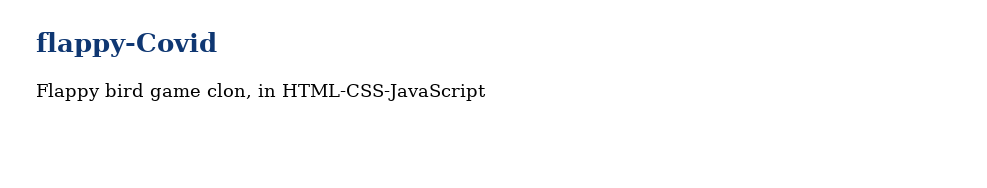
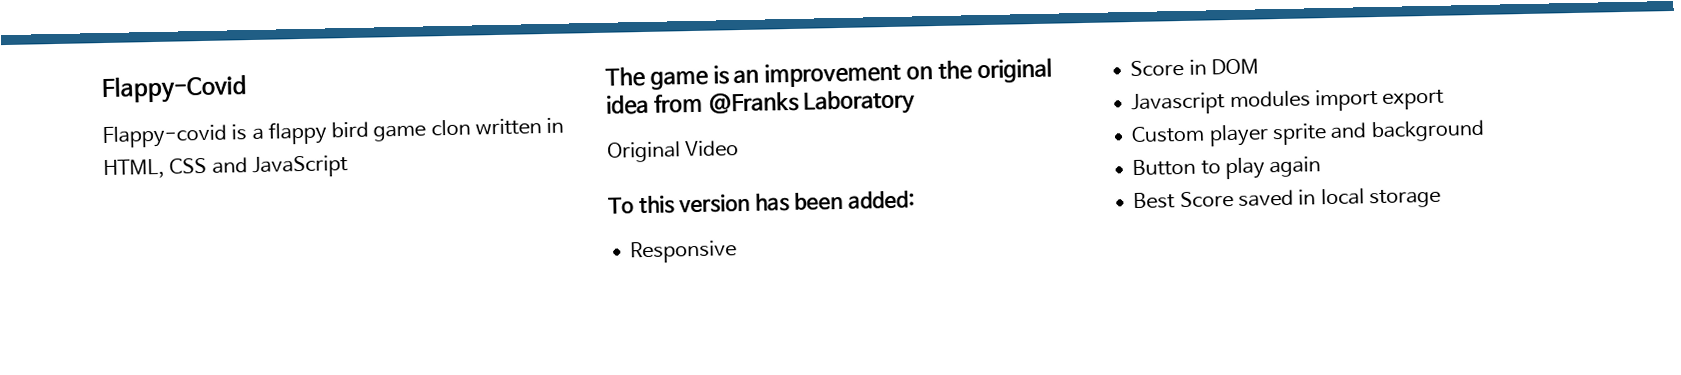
[36,32,217,57] [36,83,486,101] flappy-Covid // Flappy bird game clon, in HTML-CSS-JavaScript -> [101,74,248,105] [102,117,565,149] [103,155,348,180] [605,57,1052,90] [606,89,916,116] [607,140,740,163] [608,190,915,215] [630,240,738,264] [1130,58,1259,78] [1131,89,1445,116] [1131,119,1485,147] [1132,156,1322,180] [1133,188,1441,210] Flappy-Covid // Flappy-covid is a flappy bird game clon written in HTML, CSS and JavaScript // The game is an improvement on the original idea from @Franks Laboratory // Original Video // To this version has been added: // Responsive // Score in DOM // Javascript modules import export // Custom player sprite and background // Button to play again // Best Score saved in local storage

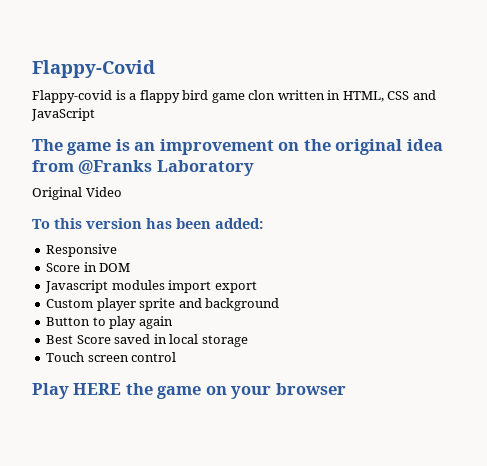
(1441, 198) none -> [46,352,177,362] [32,383,346,399] // Touch screen control // Play HERE the game on your browser

